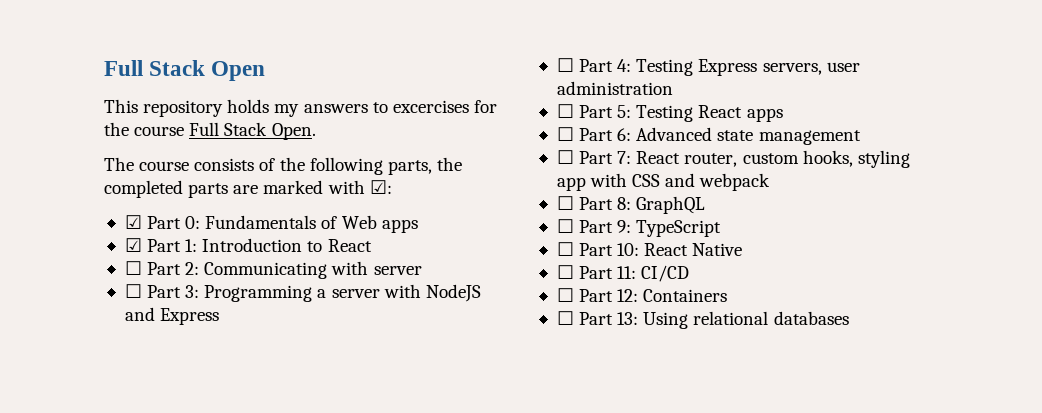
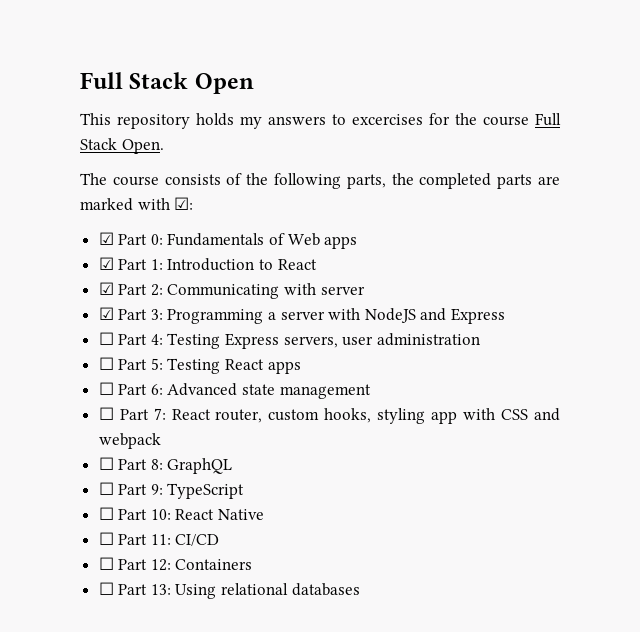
[124,261,142,275] ☐ -> [98,282,114,295] ☑
[124,284,142,298] ☐ -> [98,307,114,320] ☑

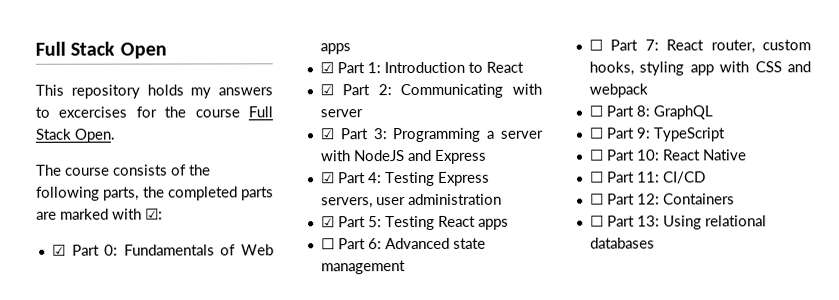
[98,332,114,345] ☐ -> [320,172,335,184] ☑
[98,357,114,370] ☐ -> [320,216,335,228] ☑

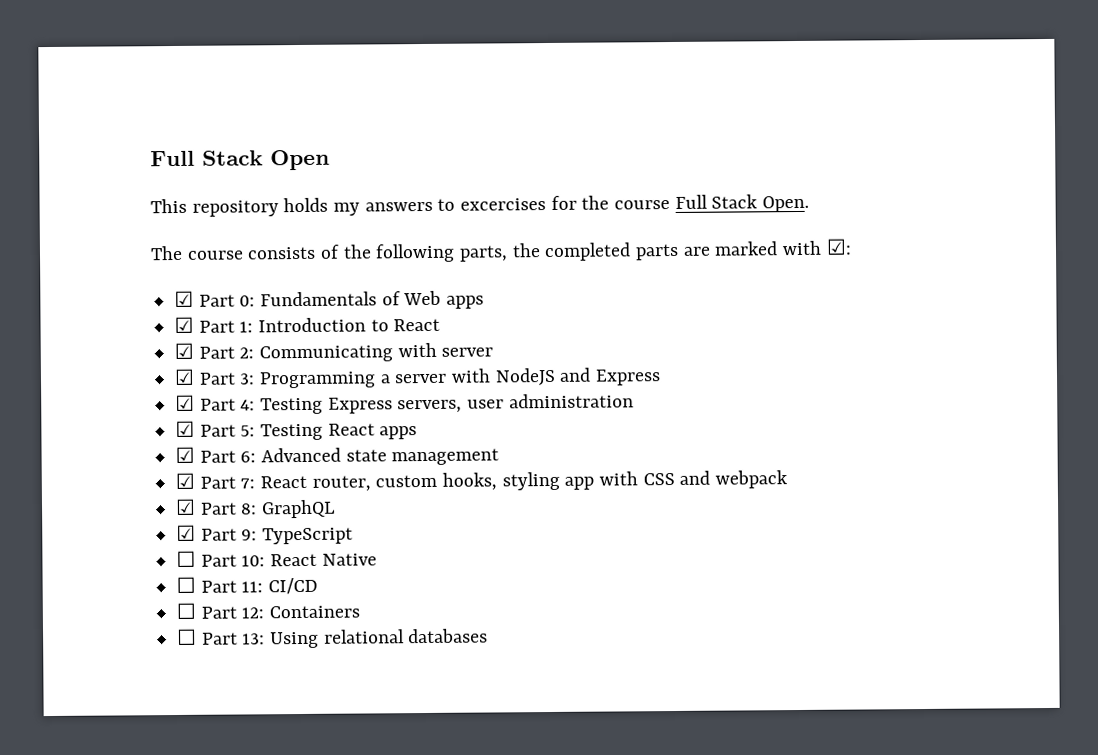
[320,238,335,250] ☐ -> [175,446,196,463] ☑
[588,39,603,51] ☐ -> [175,472,196,489] ☑
[588,105,603,117] ☐ -> [175,498,197,515] ☑
[588,127,603,139] ☐ -> [176,524,197,541] ☑

